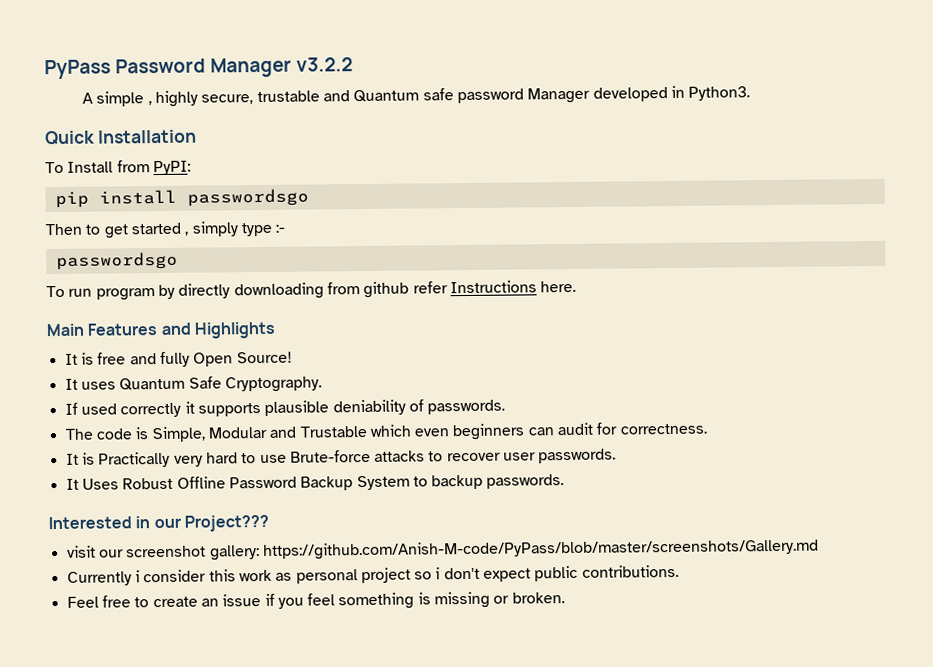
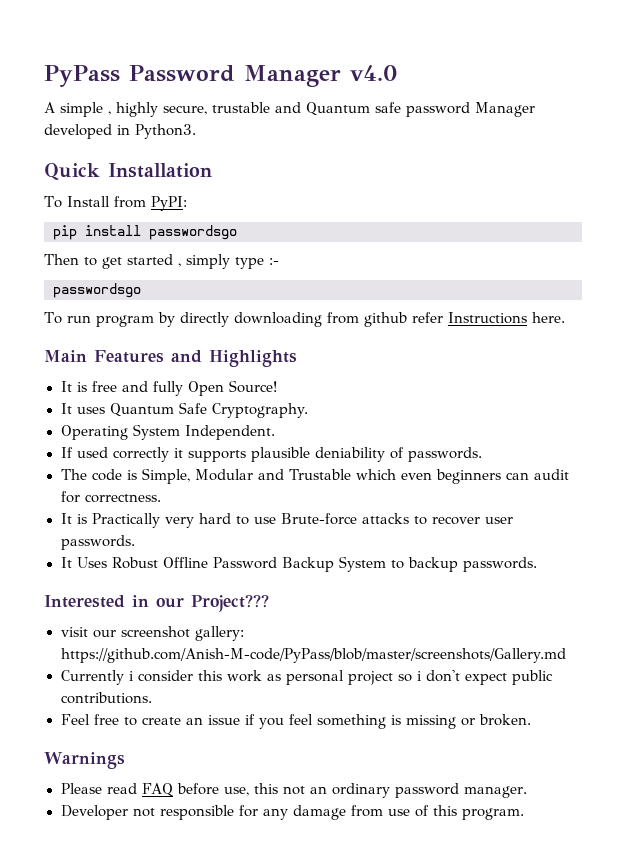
[296,57,354,72] v3.2.2 -> [349,65,398,81] v4.0
(322, 384) none -> [60,424,275,440] // Operating System Independent.
(565, 598) none -> [44,752,125,769] [60,783,528,798] [60,805,524,820] // Warnings // Please read FAQ before use, this not an ordinary password manager. // Developer not responsible for any damage from use of this program.

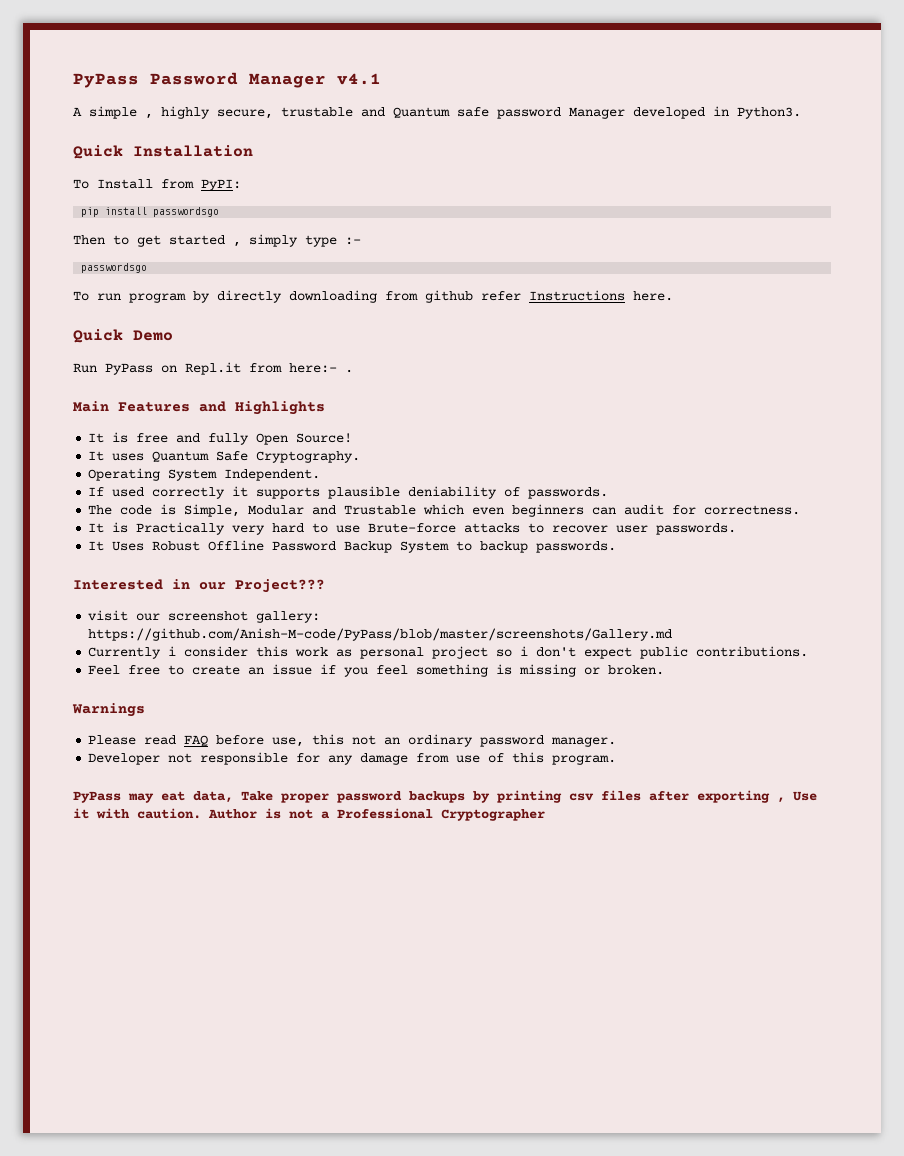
[349,65,398,81] v4.0 -> [337,73,381,85] v4.1
(565, 317) none -> [73,329,173,343] [73,362,353,375] // Quick Demo // Run PyPass on Repl.it from here:- .
(524, 814) none -> [73,790,817,803] [73,808,545,821] // PyPass may eat data, Take proper password backups by printing csv files after exporting , Use it with caution. Author is not a Professional Cryptographer

